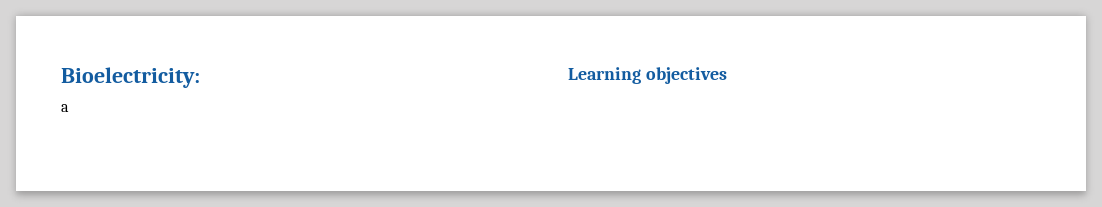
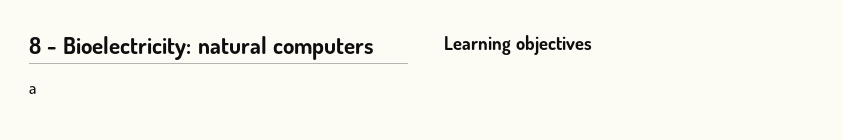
(61, 77) none -> [29,37,58,54] 8 -
(200, 77) none -> [197,36,374,60] natural computers

